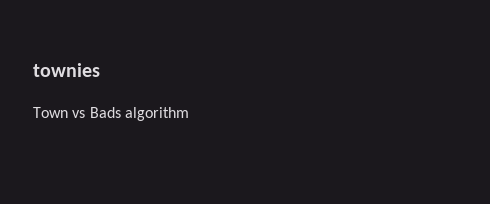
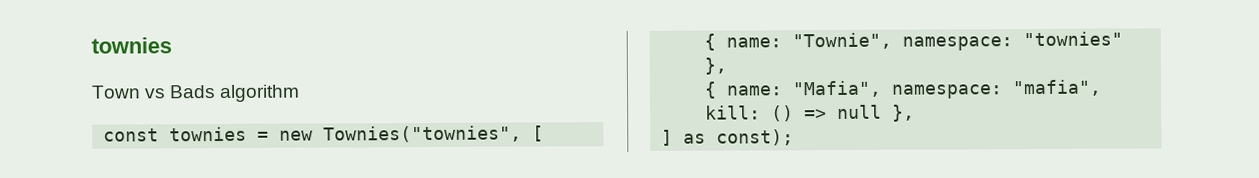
(189, 114) none -> [103,125,545,143] [704,31,1124,51] [704,57,728,75] [704,79,1103,99] [705,104,916,122] [661,129,795,146] // const townies = new Townies("townies", [ // { name: "Townie", namespace: "townies" }, // { name: "Mafia", namespace: "mafia", kill: () => null }, // ] as const);

